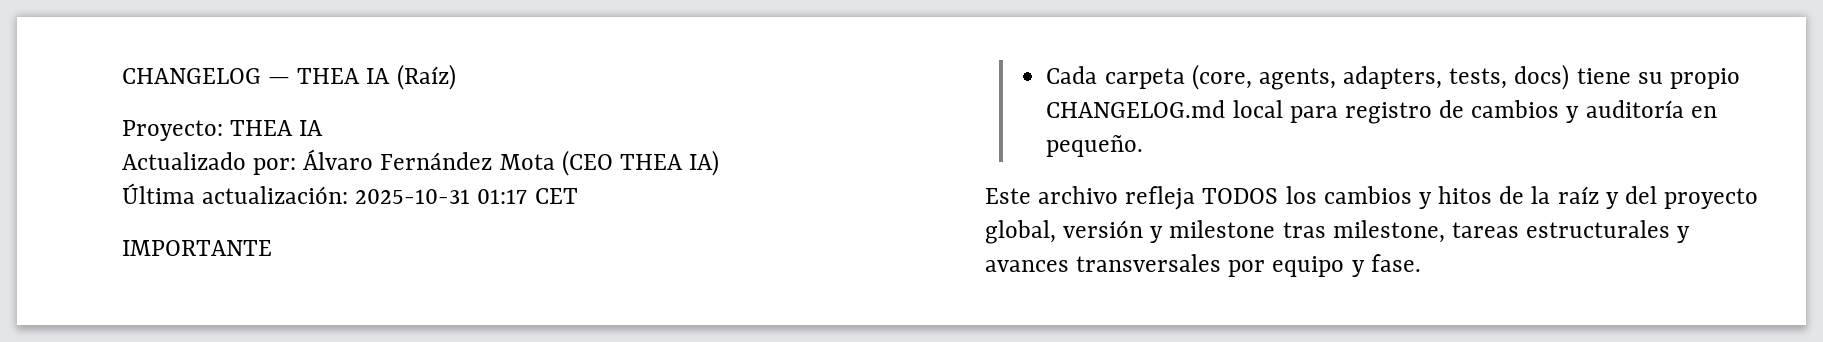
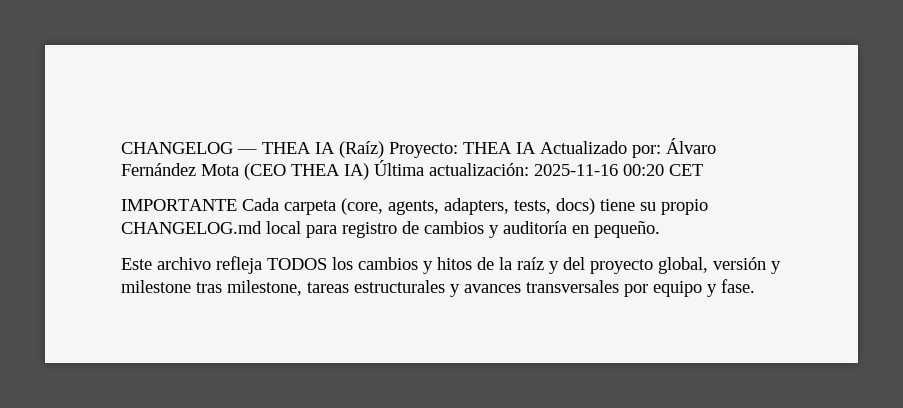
(456, 77) // -> (384, 149) none
(324, 128) // -> (536, 148) none
(720, 163) // -> (369, 171) none
[355,189,528,204] 2025-10-31 01:17 -> [534,164,664,176] 2025-11-16 00:20
(272, 248) // -> (237, 205) none

